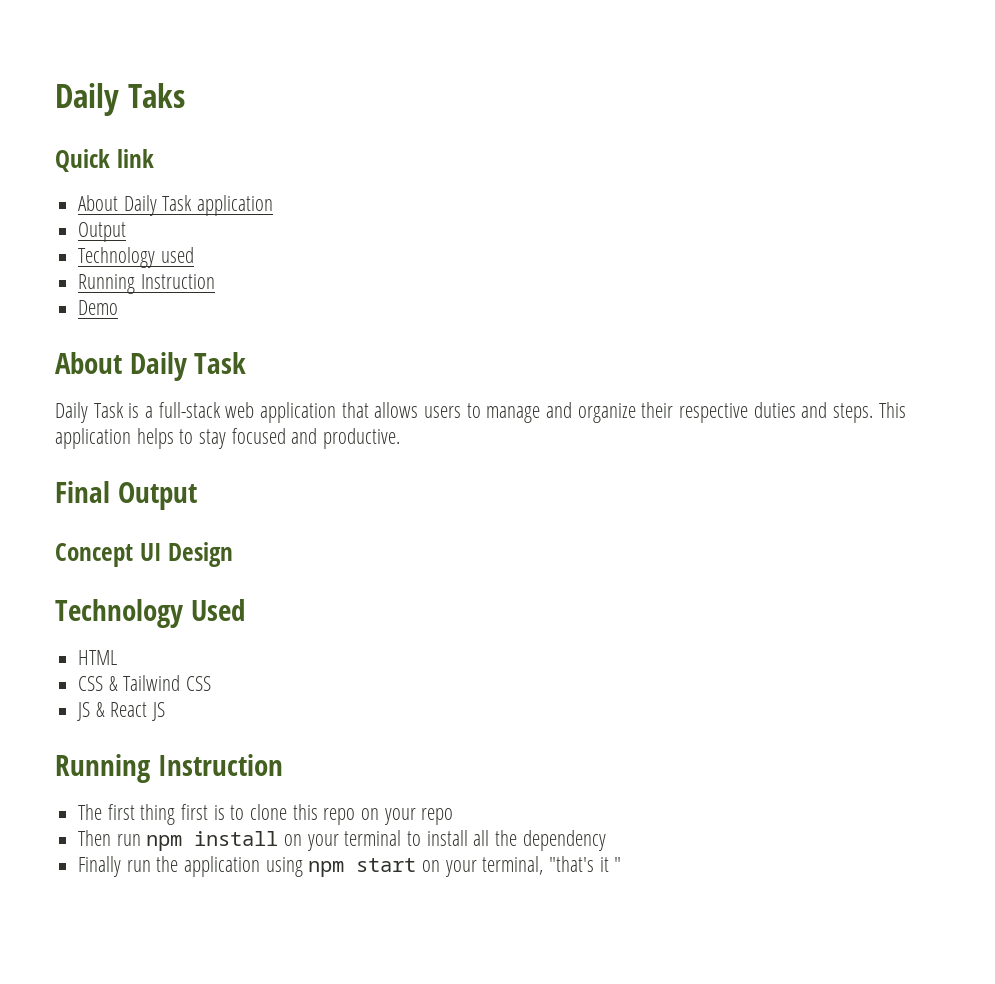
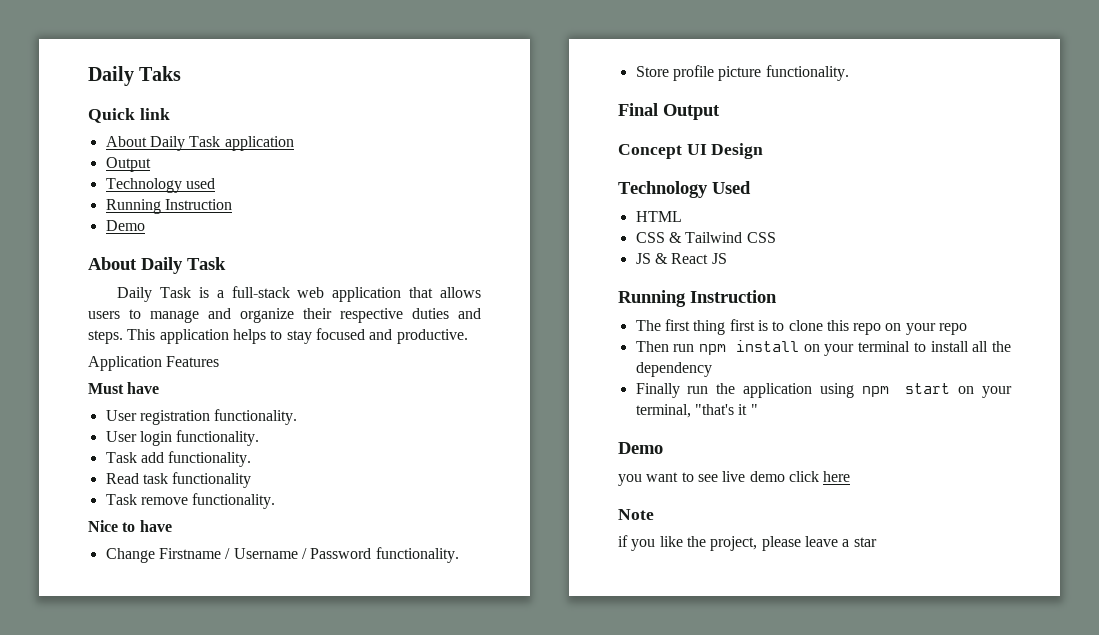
(401, 438) none -> [88,356,220,371] [88,382,160,394] [105,409,298,425] [105,430,260,446] [105,451,252,467] [105,472,252,488] [105,493,276,509] [88,520,172,532] [105,547,459,563] [635,65,849,81] // Application Features // Must have // User registration functionality. // User login functionality. // Task add functionality. // Read task functionality // Task remove functionality. // Nice to have // Change Firstname / Username / Password functionality. // Store profile picture functionality.
(622, 864) none -> [618,442,663,454] [618,471,851,486] [618,509,654,520] [618,535,877,551] // Demo // you want to see live demo click here // Note // if you like the project, please leave a star

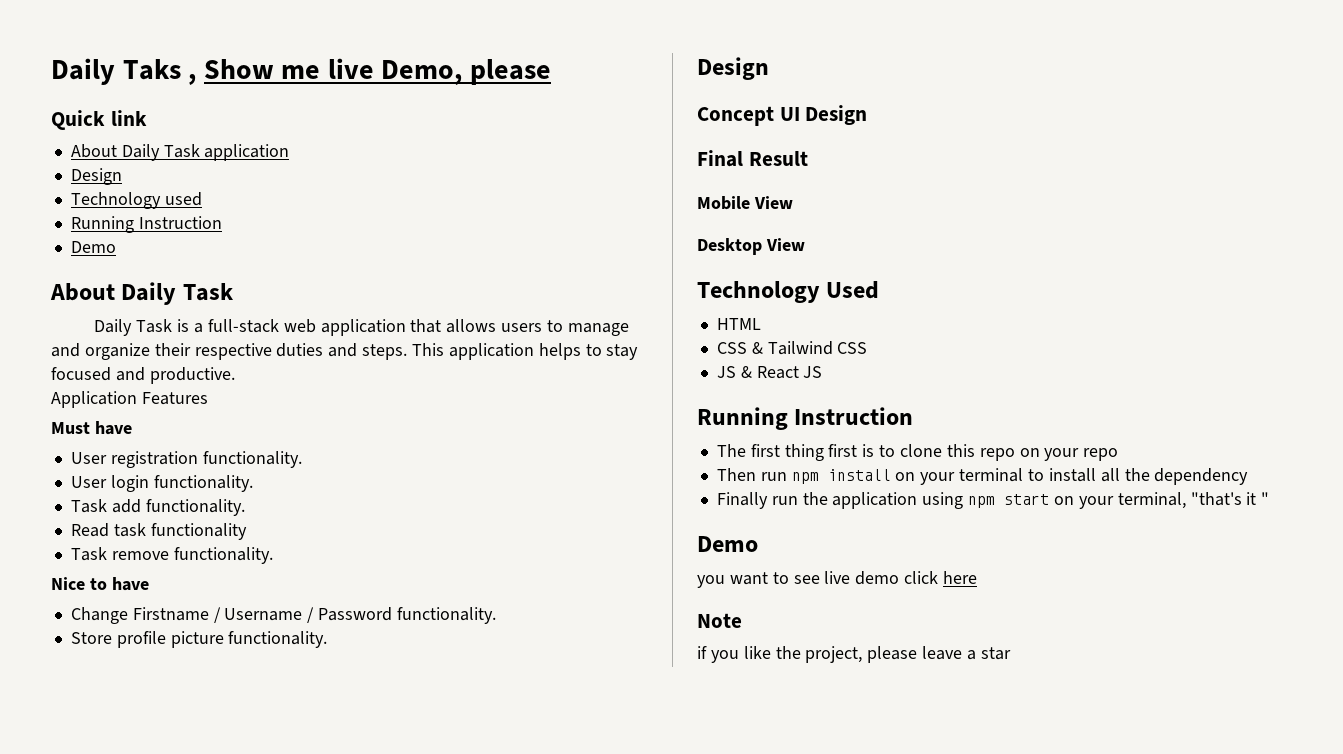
(182, 73) none -> [188,58,551,85] , Show me live Demo, please
[105,157,151,172] Output -> [70,168,122,185] Design
[618,103,720,120] Final Output -> [697,57,769,80] Design
(764, 151) none -> [697,150,808,167] [697,196,793,210] [697,238,805,255] // Final Result // Mobile View // Desktop View

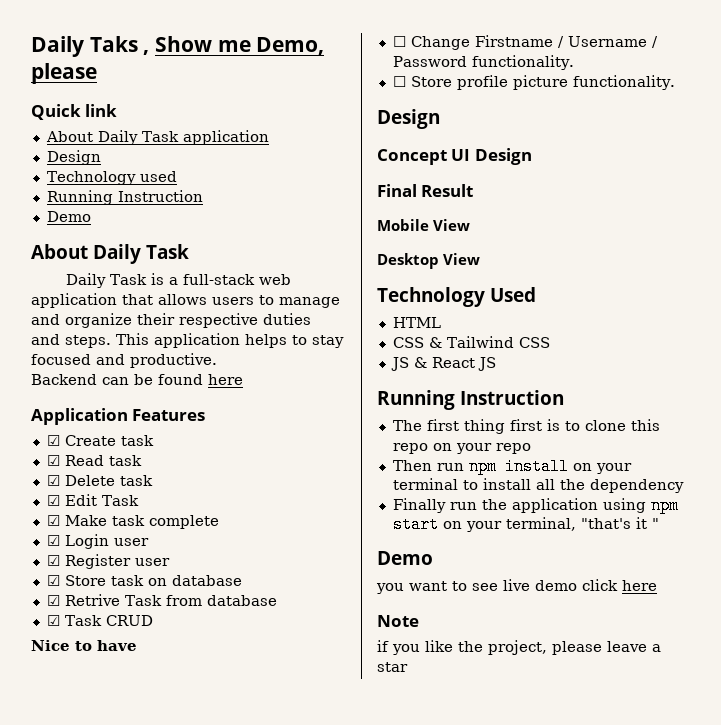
[327,58,374,79] live -> (251, 46) none
[51,391,208,408] [51,421,132,435] [70,451,302,468] [70,475,253,492] [70,499,245,516] [70,523,247,540] [70,547,273,564] Application Features // Must have // User registration functionality. // User login functionality. // Task add functionality. // Read task functionality // Task remove functionality. -> [31,374,243,385] [31,408,206,425] [46,435,154,446] [46,455,142,466] [46,475,153,486] [46,494,139,506] [46,515,219,529] [46,534,149,549] [46,554,170,569] [46,575,242,586] [46,594,277,606] [46,615,153,626] Backend can be found here // Application Features // ☑ Create task // ☑ Read task // ☑ Delete task // ☑ Edit Task // ☑ Make task complete // ☑ Login user // ☑ Register user // ☑ Store task on database // ☑ Retrive Task from database // ☑ Task CRUD
(149, 584) none -> [392,36,406,47] ☐
(496, 615) none -> [392,76,406,87] ☐

